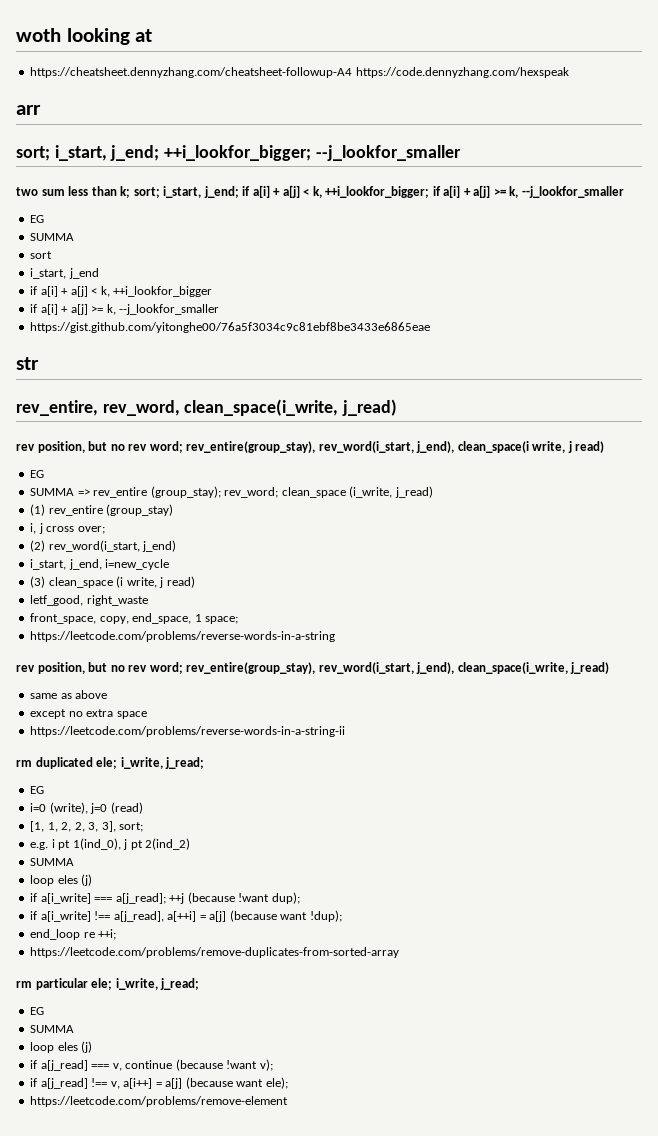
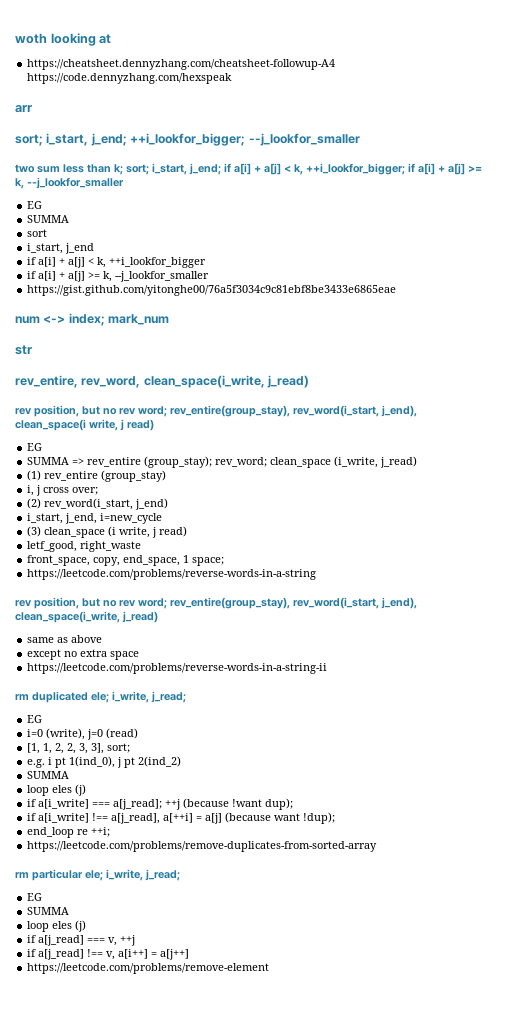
(431, 327) none -> [15,313,170,326] // num <-> index; mark_num
[125,1059,273,1071] continue (because !want v); -> [120,935,136,946] ++j
[165,1077,288,1089] a[j] (because want ele); -> [160,949,190,960] a[j++]

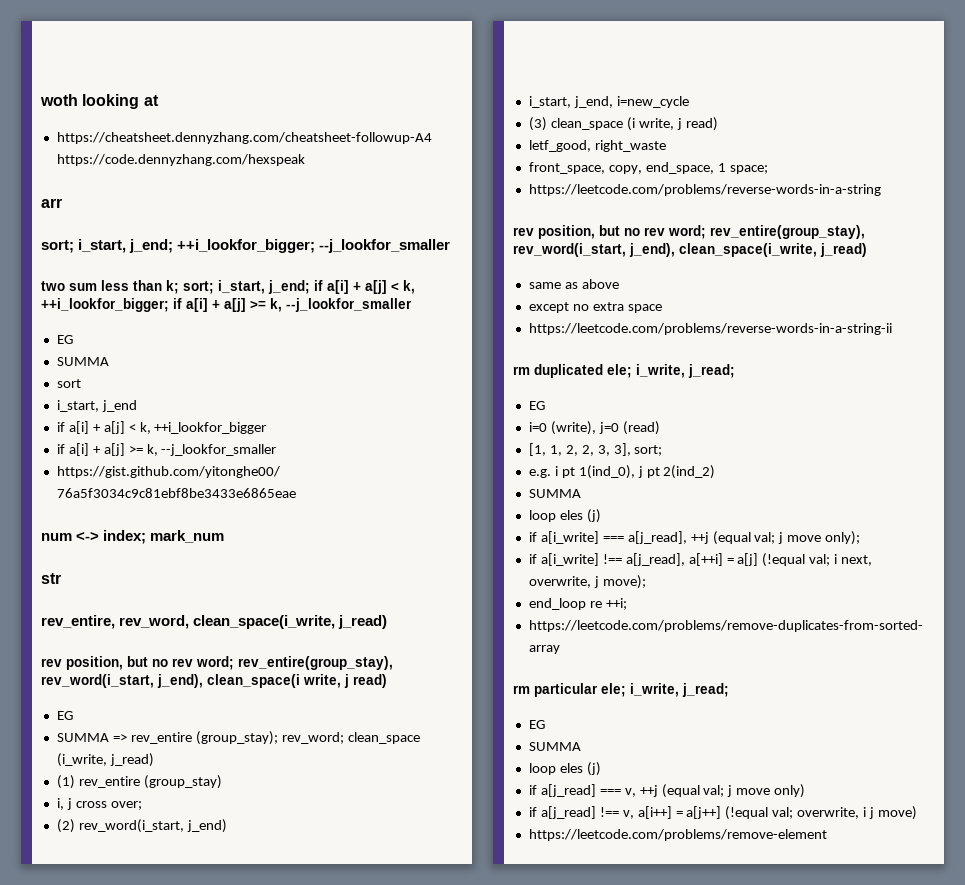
[113,798,294,810] a[j_read]; ++j (because !want dup); -> [627,531,861,545] a[j_read], ++j (equal val; j move only);
[225,812,336,824] (because want !dup); -> [762,553,873,567] [528,575,646,589] (!equal val; i next, overwrite, j move);
(136, 940) none -> [661,784,806,798] (equal val; j move only)
(190, 954) none -> [725,806,917,820] (!equal val; overwrite, i j move)

